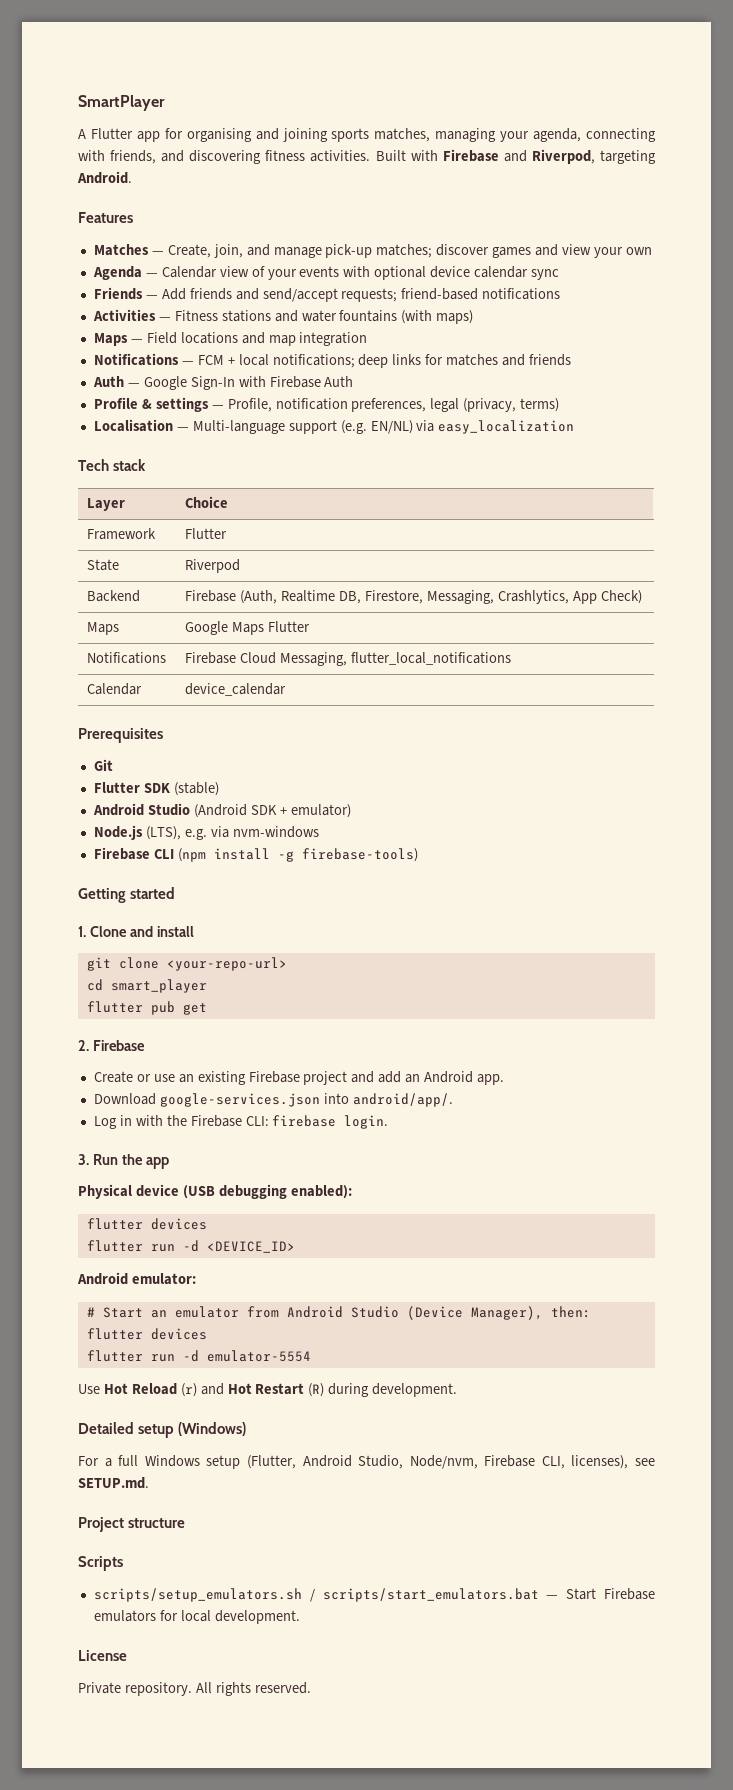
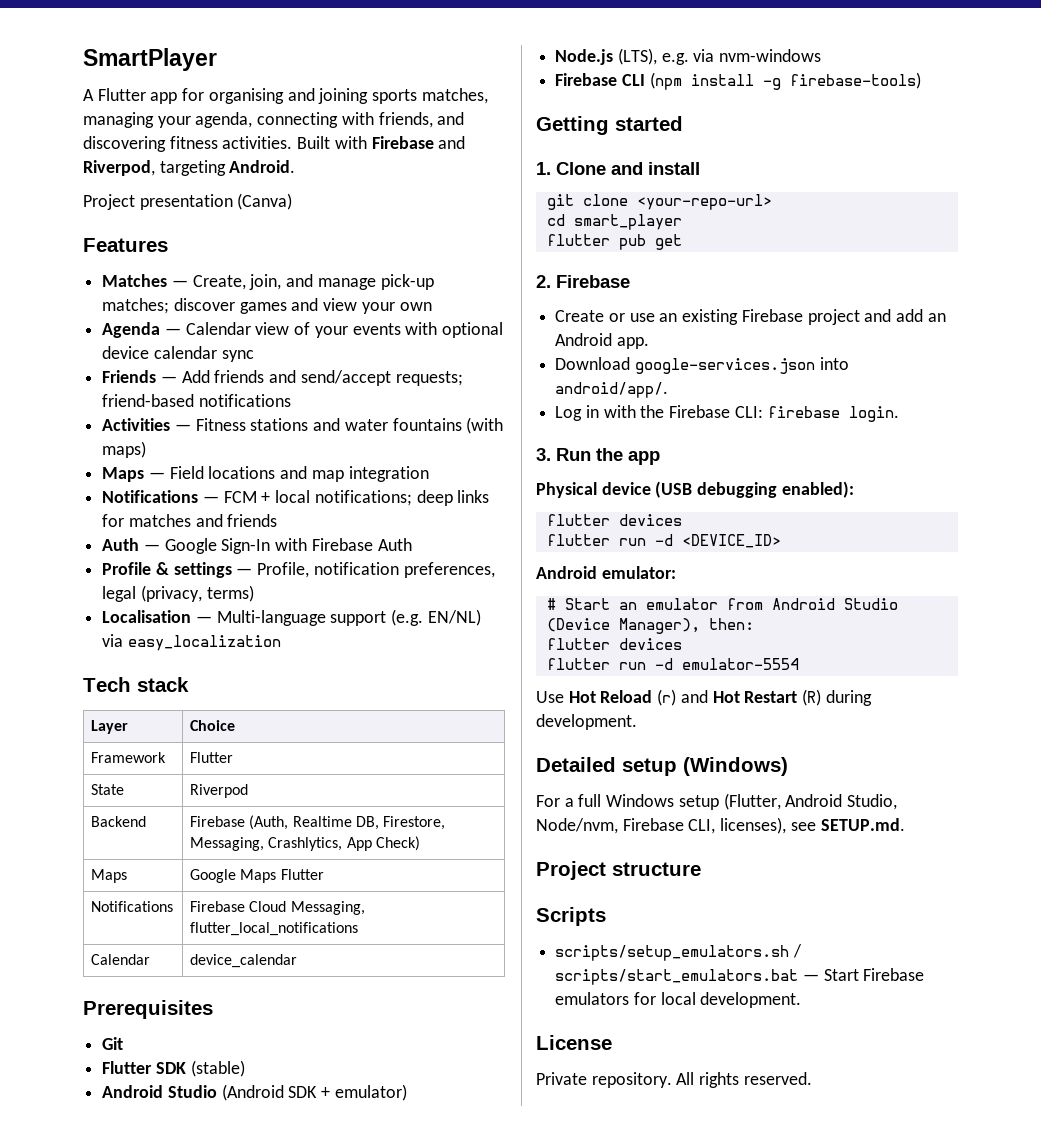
(132, 177) none -> [83,193,293,210] // Project presentation (Canva)

